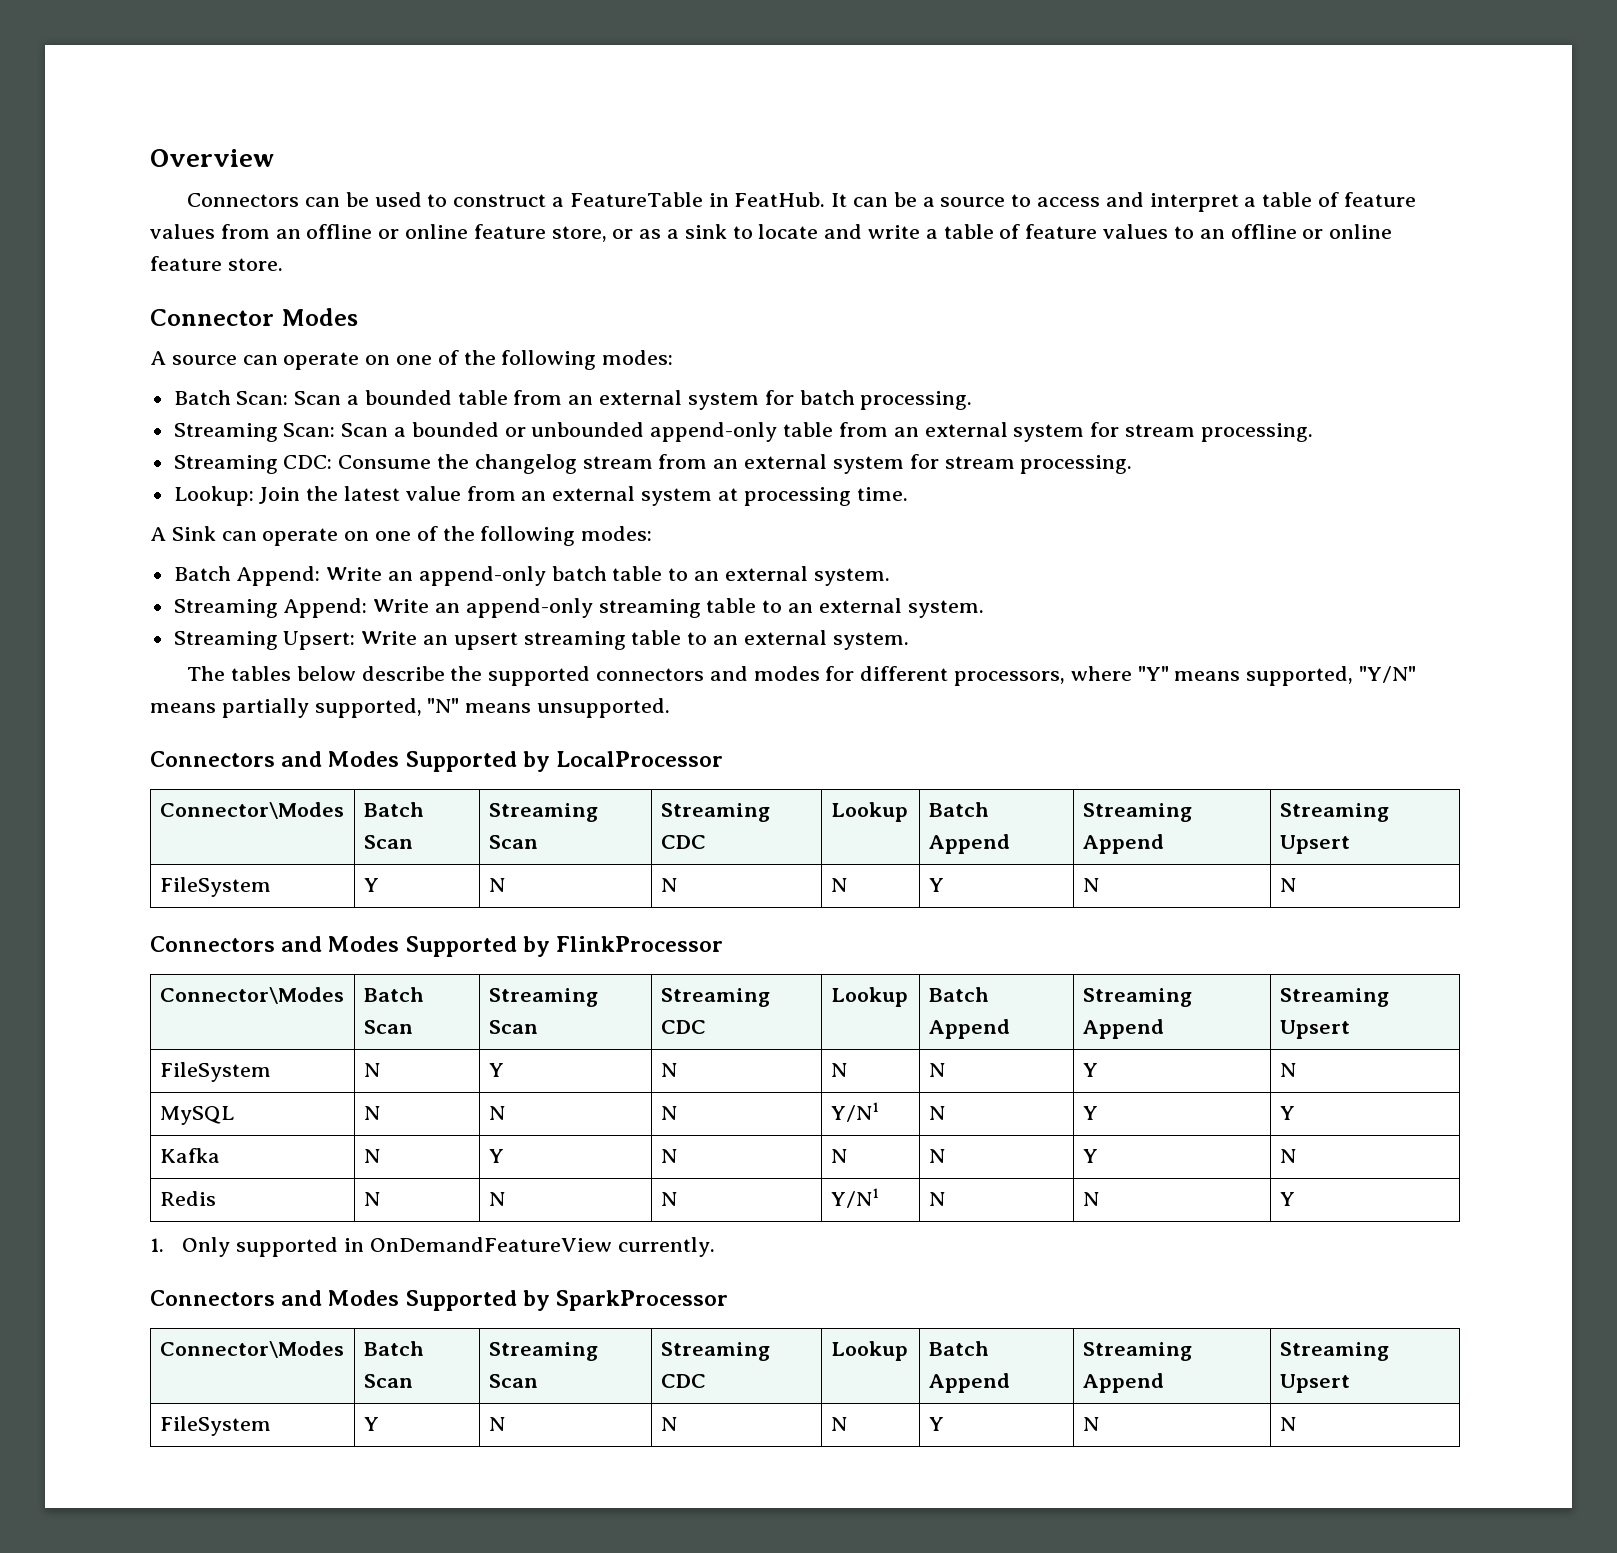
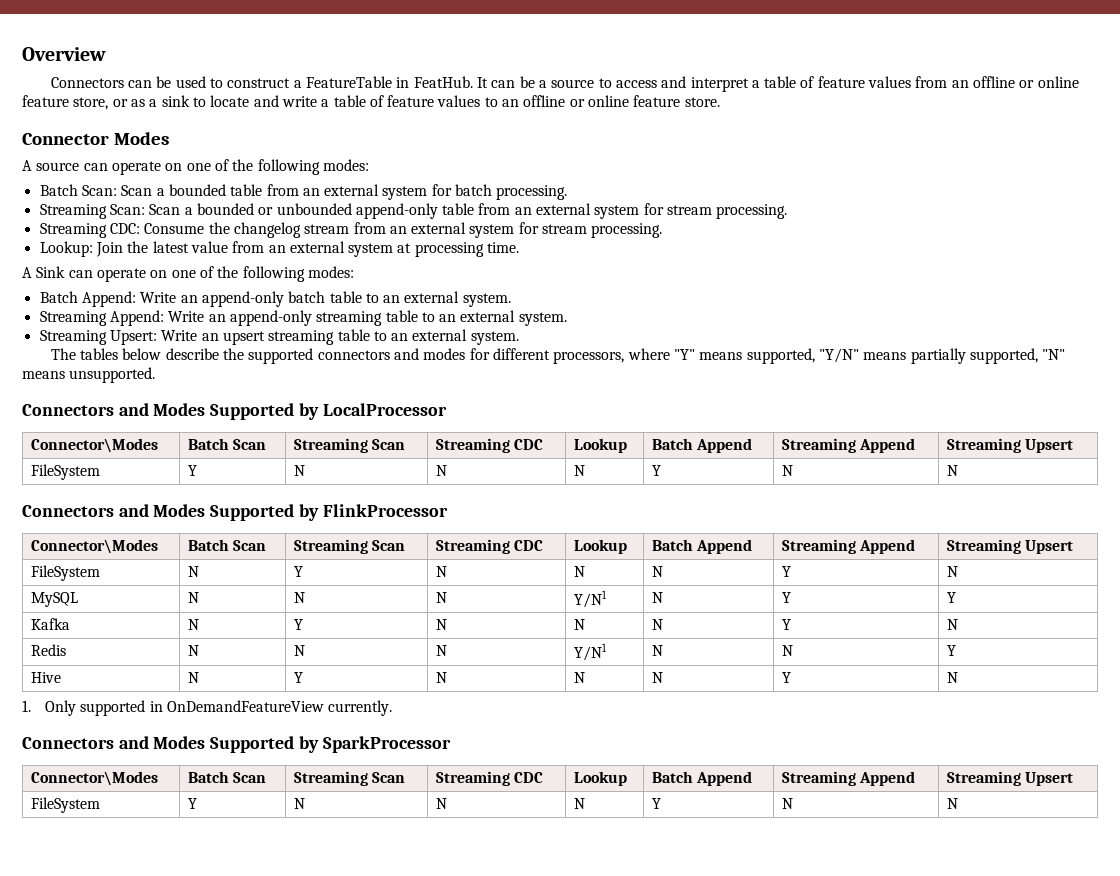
(1295, 1199) none -> [30,672,61,683] [187,672,199,683] [293,672,303,683] [435,672,447,683] [573,672,585,683] [651,672,663,683] [781,672,791,683] [946,672,958,683] // Hive | N | Y | N | N | N | Y | N

